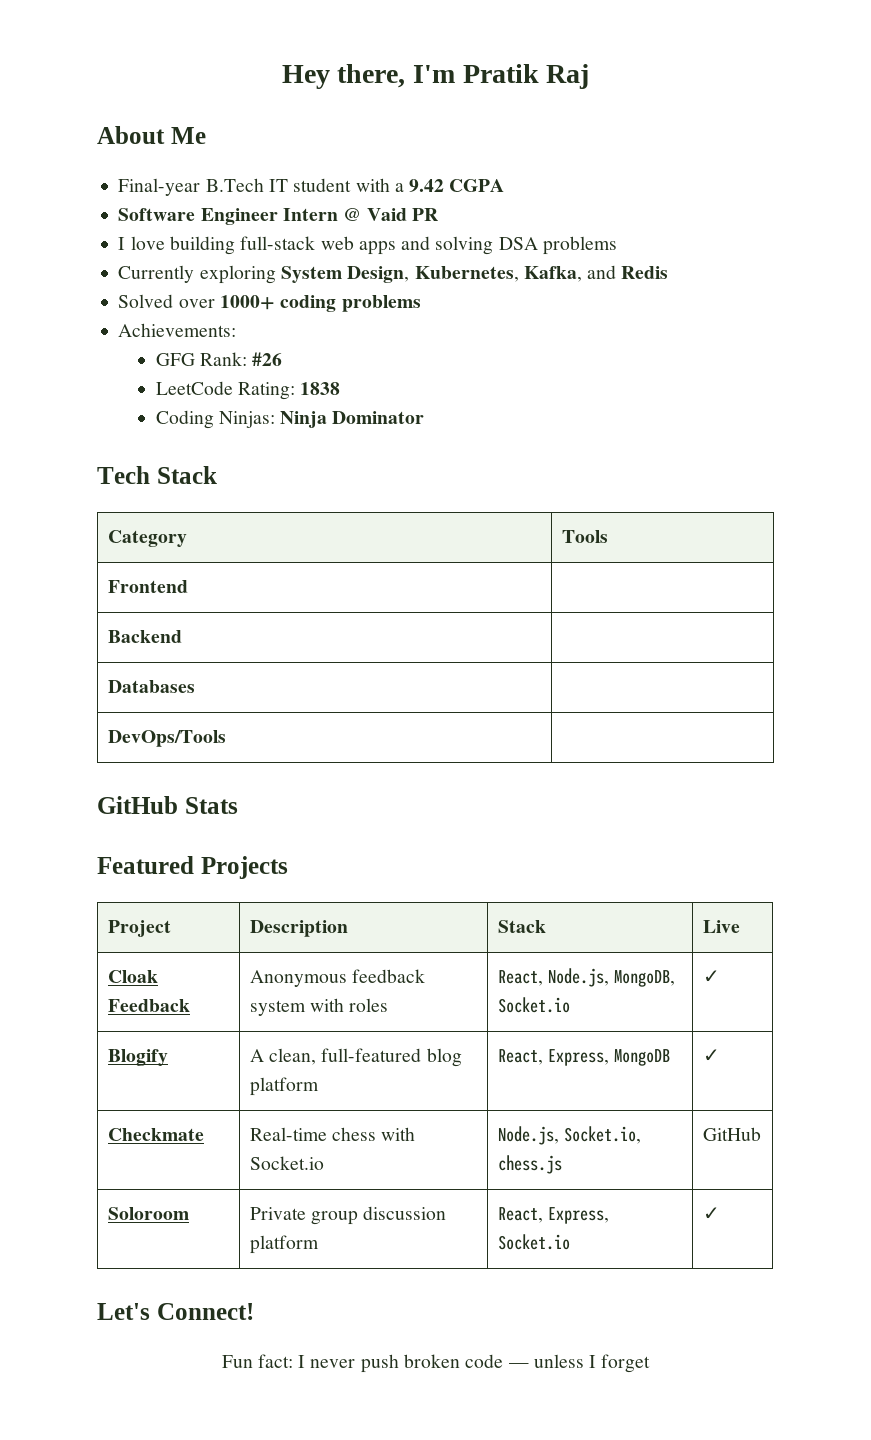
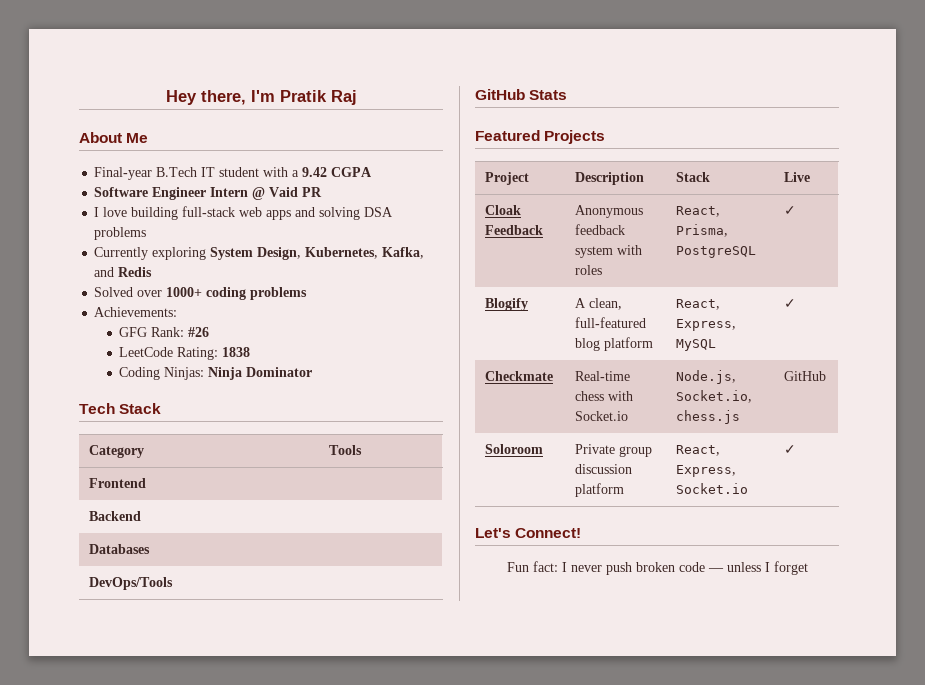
[548,968,676,987] [497,997,570,1013] Node.js, MongoDB, Socket.io -> [676,224,729,237] [676,246,757,258] Prisma, PostgreSQL
[614,1049,671,1066] MongoDB -> [676,339,717,351] MySQL

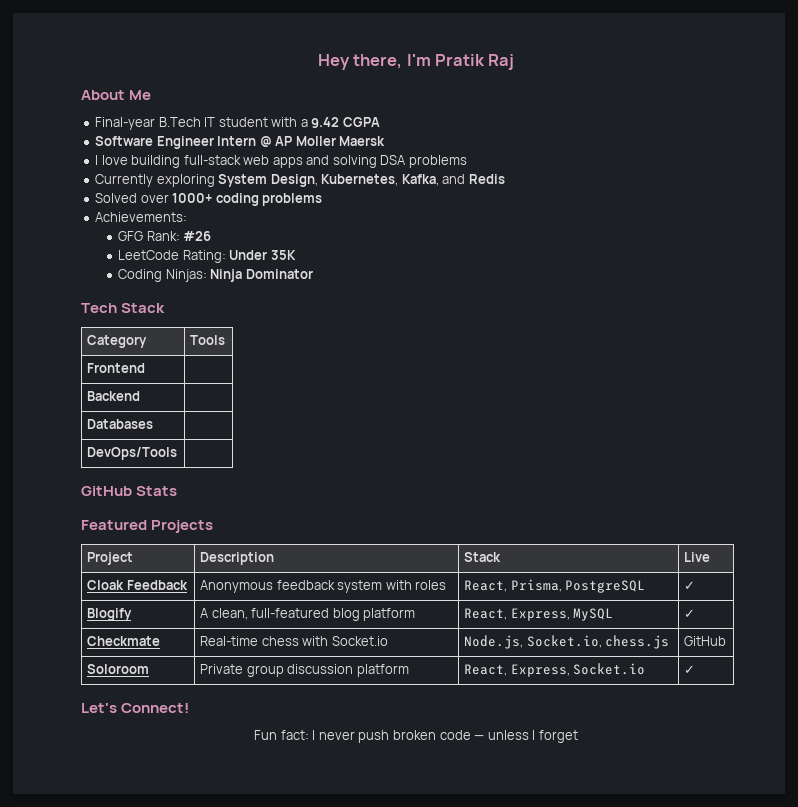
[269,187,323,197] Vaid PR -> [275,136,386,146] AP Moller Maersk
[222,347,251,357] 1838 -> [229,250,296,260] Under 35K

